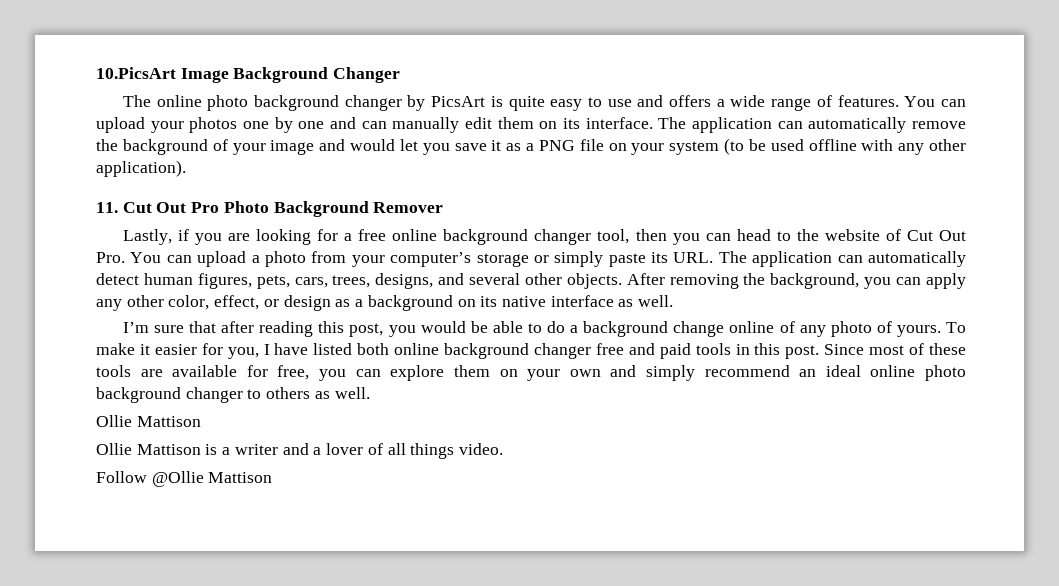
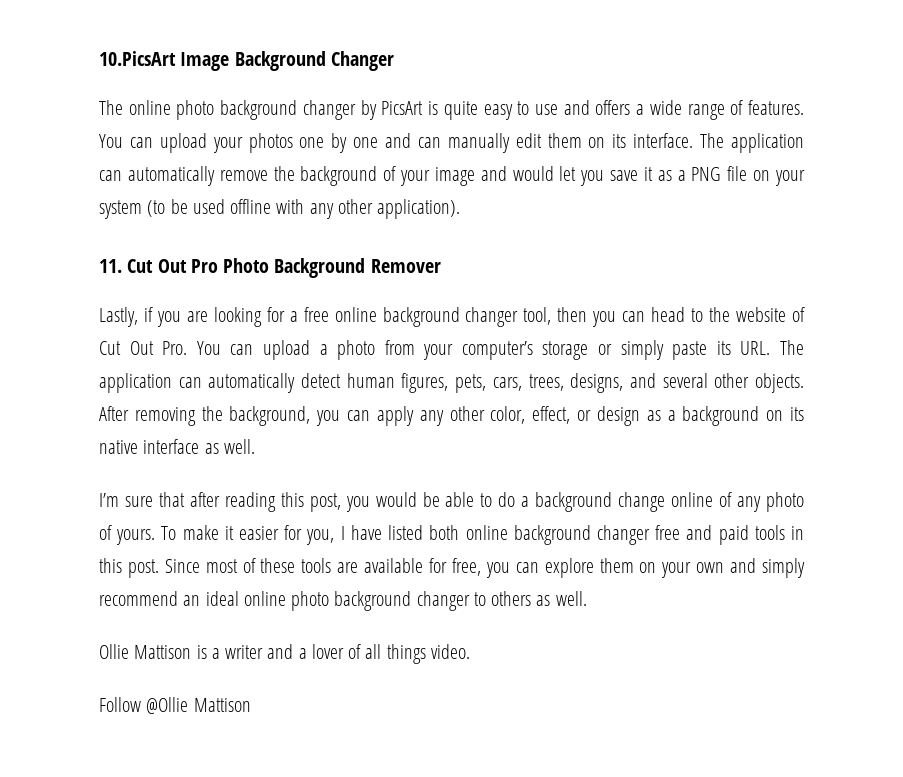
[96,443,201,455] // Ollie Mattison -> (192, 652) none

